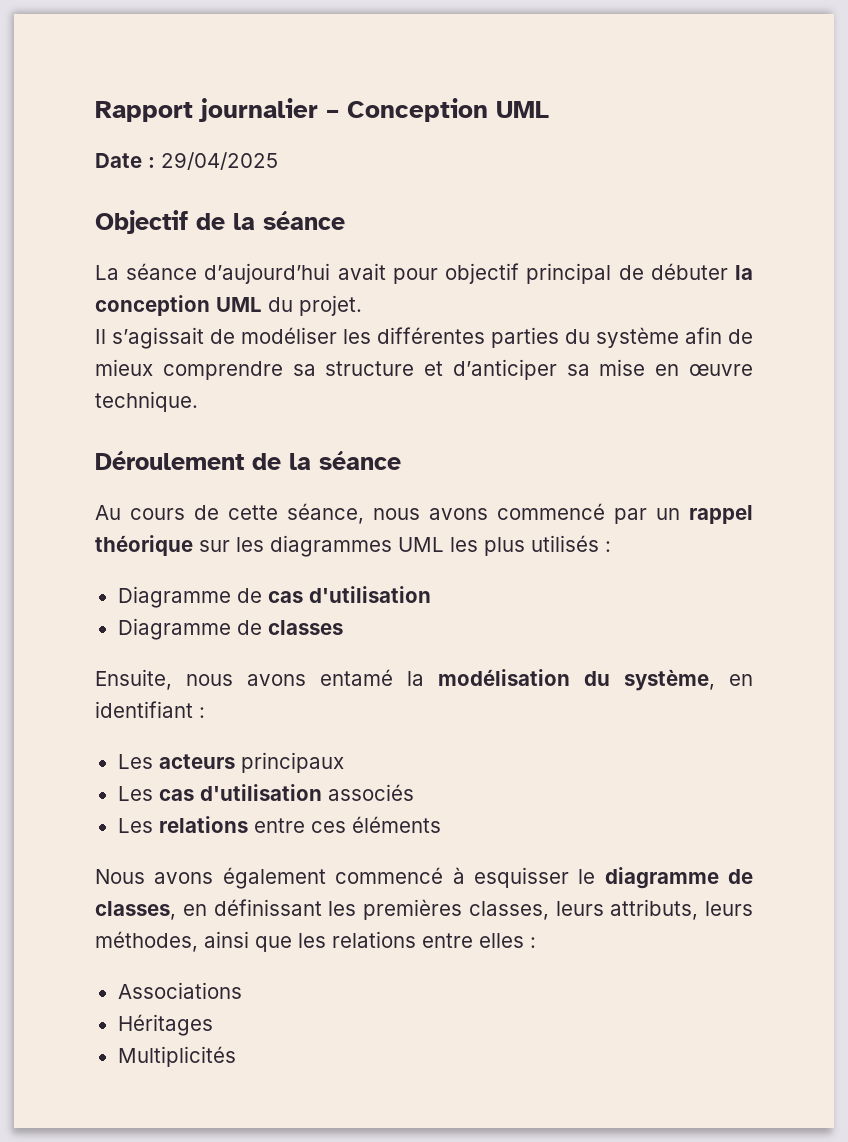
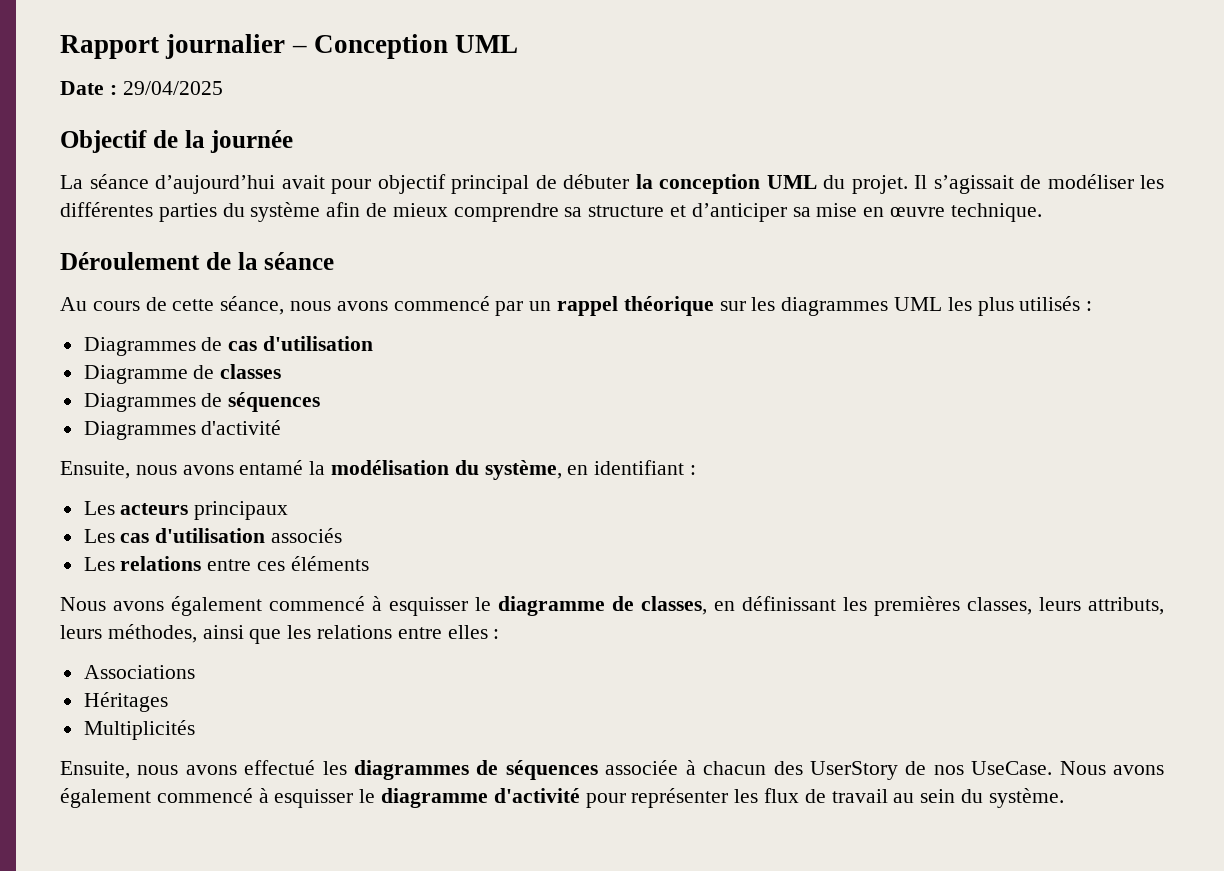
[263,211,345,230] séance -> [210,130,294,153] journée
(362, 305) // -> (908, 184) none
[117,586,231,608] Diagramme -> [83,337,196,356] Diagrammes
(343, 627) none -> [83,392,321,412] [83,420,282,440] // Diagrammes de séquences // Diagrammes d'activité
(236, 1056) none -> [60,760,1164,780] [60,788,1064,808] // Ensuite, nous avons effectué les diagrammes de séquences associée à chacun des UserStory de nos UseCase. Nous avons également commencé à esquisser le diagramme d'activité pour représenter les flux de travail au sein du système.

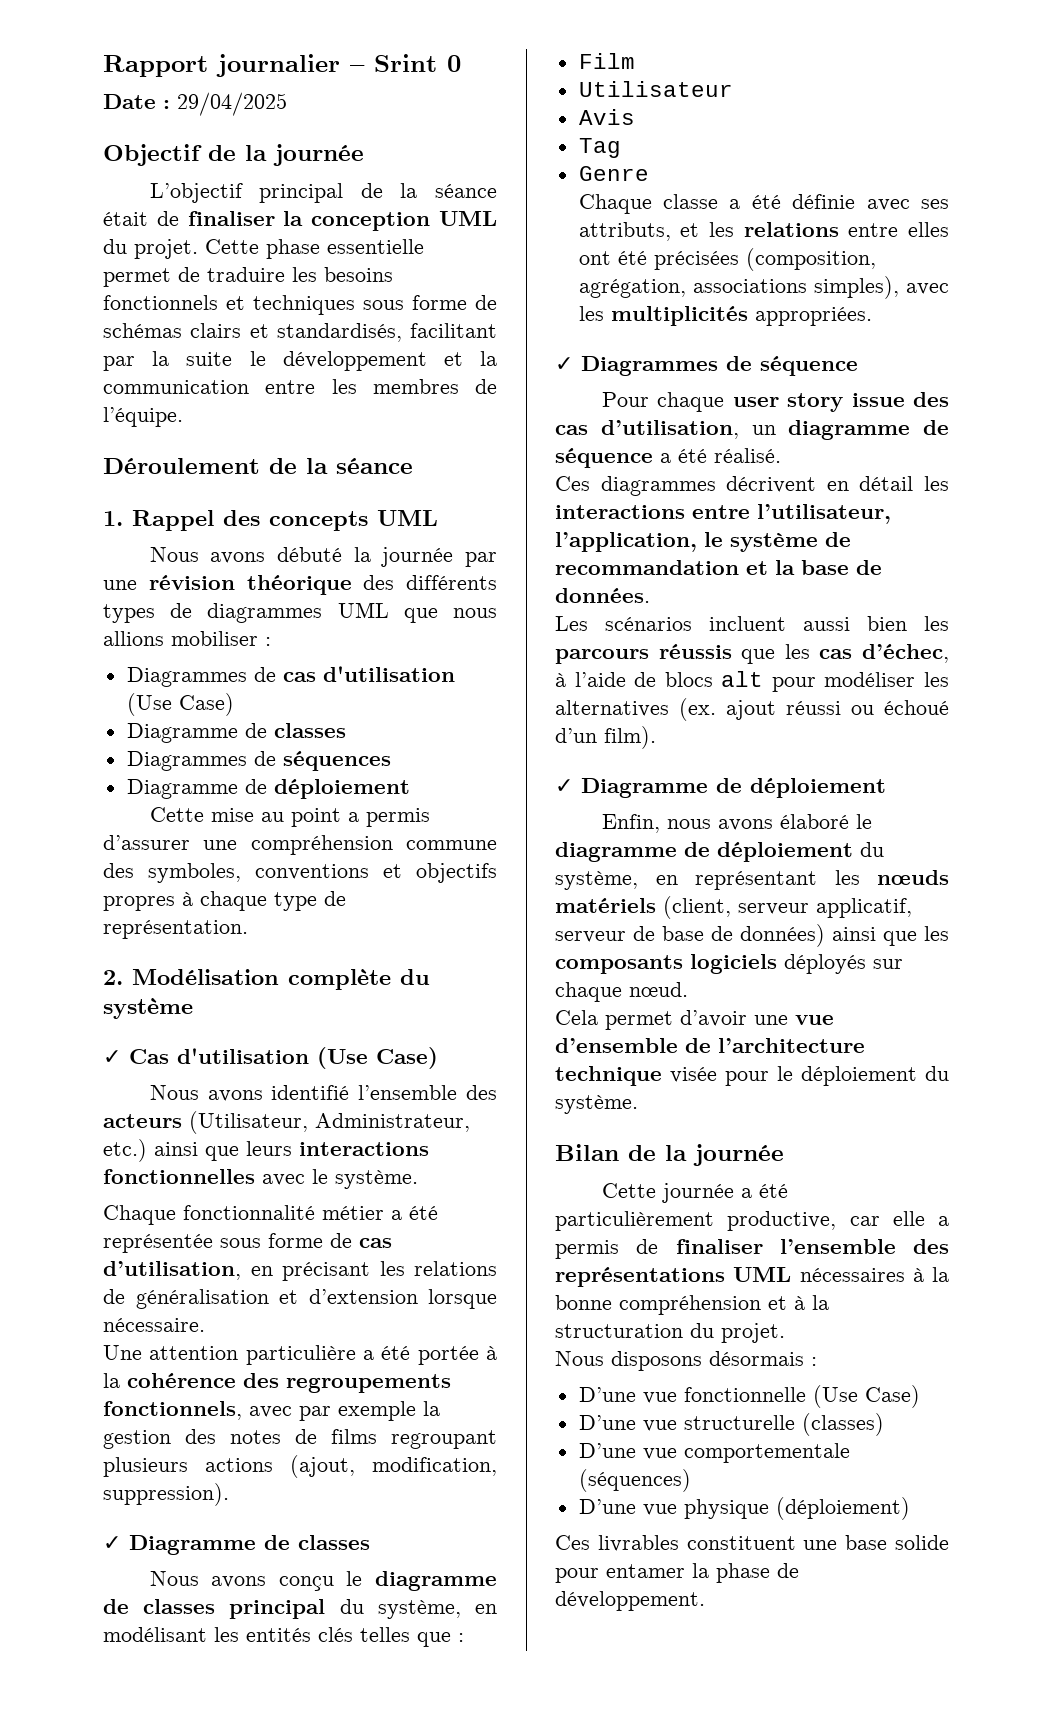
[313,34,519,59] Conception UML -> [374,54,461,72] Srint 0
[60,174,629,194] La séance d’aujourd’hui avait pour objectif principal de débuter -> [149,183,497,203] [103,211,275,226] L’objectif principal de la séance était de finaliser
[914,174,1164,194] [60,202,1042,222] [60,252,335,270] [60,296,1081,316] Il s’agissait de modéliser les différentes parties du système afin de mieux comprendre sa structure et d’anticiper sa mise en œuvre technique. // Déroulement de la séance // Au cours de cette séance, nous avons commencé par un rappel théorique sur les diagrammes UML les plus utilisés -> [205,239,424,259] [103,267,393,287] [103,295,497,315] [103,323,497,342] [103,351,497,371] [103,379,497,394] [103,407,183,427] [103,458,413,474] [103,510,438,531] [149,547,498,567] [103,575,497,595] [103,602,497,623] [103,631,258,646] Cette phase essentielle permet de traduire les besoins fonctionnels et techniques sous forme de schémas clairs et standardisés, facilitant par la suite le développement et la communication entre les membres de l’équipe. // Déroulement de la séance // 1. Rappel des concepts UML // Nous avons débuté la journée par une révision théorique des différents types de diagrammes UML que nous allions mobiliser
(374, 343) none -> [126,693,234,716] (Use Case)
[83,420,282,440] [60,460,697,480] [83,501,289,520] [83,528,343,543] [83,556,369,571] [60,596,1164,616] [60,624,500,644] [83,665,195,679] [83,692,168,712] [83,720,195,740] [60,760,1164,780] [60,788,1064,808] Diagrammes d'activité // Ensuite, nous avons entamé la modélisation du système, en identifiant : // Les acteurs principaux // Les cas d'utilisation associés // Les relations entre ces éléments // Nous avons également commencé à esquisser le diagramme de classes, en définissant les premières classes, leurs attributs, leurs méthodes, ainsi que les relations entre elles : // Associations // Héritages // Multiplicités // Ensuite, nous avons effectué les diagrammes de séquences associée à chacun des UserStory de nos UseCase. Nous avons également commencé à esquisser le diagramme d'activité pour représenter les flux de travail au sein du système. -> [126,779,410,799] [149,807,430,827] [103,835,497,855] [103,863,497,883] [103,891,346,911] [103,920,248,939] [103,969,430,990] [103,998,193,1019] [103,1047,438,1069] [149,1085,497,1102] [103,1111,470,1134] [103,1139,429,1162] [103,1169,418,1189] [103,1205,438,1225] [103,1233,392,1253] [103,1261,497,1281] [103,1289,497,1309] [103,1318,205,1332] [103,1345,497,1365] [103,1373,451,1393] [103,1401,440,1421] [103,1429,497,1449] [103,1455,497,1478] [103,1483,229,1506] [103,1535,370,1555] [149,1571,497,1591] [103,1599,497,1619] [103,1627,464,1647] [578,53,635,69] [578,81,733,97] [578,109,635,125] [578,138,621,158] [578,166,649,181] [578,194,949,214] [578,222,949,241] [578,248,876,271] [578,276,949,299] [578,306,872,326] [555,356,858,376] [601,392,949,412] [555,420,949,440] [555,448,781,468] [555,476,949,496] [555,504,891,524] [555,532,851,552] [555,560,882,575] [555,588,650,603] [555,616,949,631] [555,644,949,664] [555,671,949,692] [555,698,949,721] [555,726,656,749] [555,778,886,798] [601,814,872,833] [555,842,884,862] [555,870,949,890] [555,896,912,919] [555,924,949,947] [555,954,903,974] [555,982,688,1002] [555,1010,834,1030] [555,1038,865,1053] [555,1066,949,1086] [555,1095,638,1114] [555,1144,784,1166] [601,1183,788,1203] [555,1211,949,1231] [555,1239,949,1259] [555,1267,949,1287] [555,1295,829,1315] [555,1323,785,1343] [555,1351,817,1371] [578,1385,920,1408] [578,1413,884,1436] [578,1443,850,1463] [578,1469,691,1492] [578,1497,910,1520] [555,1535,949,1552] [555,1563,799,1583] [555,1591,705,1611] Diagramme de déploiement // Cette mise au point a permis d’assurer une compréhension commune des symboles, conventions et objectifs propres à chaque type de représentation. // 2. Modélisation complète du système // ✓ Cas d'utilisation (Use Case) // Nous avons identifié l’ensemble des acteurs (Utilisateur, Administrateur, etc.) ainsi que leurs interactions fonctionnelles avec le système. // Chaque fonctionnalité métier a été représentée sous forme de cas d’utilisation, en précisant les relations de généralisation et d’extension lorsque nécessaire. // Une attention particulière a été portée à la cohérence des regroupements fonctionnels, avec par exemple la gestion des notes de films regroupant plusieurs actions (ajout, modification, suppression). // ✓ Diagramme de classes // Nous avons conçu le diagramme de classes principal du système, en modélisant les entités clés telles que : // Film // Utilisateur // Avis // Tag // Genre // Chaque classe a été définie avec ses attributs, et les relations entre elles ont été précisées (composition, agrégation, associations simples), avec les multiplicités appropriées. // ✓ Diagrammes de séquence // Pour chaque user story issue des cas d’utilisation, un diagramme de séquence a été réalisé. // Ces diagrammes décrivent en détail les interactions entre l’utilisateur, l’application, le système de recommandation et la base de données. // Les scénarios incluent aussi bien les parcours réussis que les cas d’échec, à l’aide de blocs alt pour modéliser les alternatives (ex. ajout réussi ou échoué d’un film). // ✓ Diagramme de déploiement // Enfin, nous avons élaboré le diagramme de déploiement du système, en représentant les nœuds matériels (client, serveur applicatif, serveur de base de données) ainsi que les composants logiciels déployés sur chaque nœud. // Cela permet d’avoir une vue d’ensemble de l’architecture technique visée pour le déploiement du système. // Bilan de la journée // Cette journée a été particulièrement productive, car elle a permis de finaliser l’ensemble des représentations UML nécessaires à la bonne compréhension et à la structuration du projet. // Nous disposons désormais : // D’une vue fonctionnelle (Use Case) // D’une vue structurelle (classes) // D’une vue comportementale (séquences) // D’une vue physique (déploiement) // Ces livrables constituent une base solide pour entamer la phase de développement.

